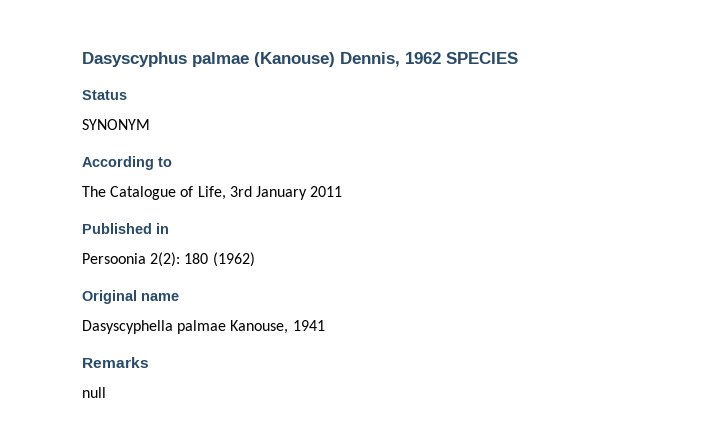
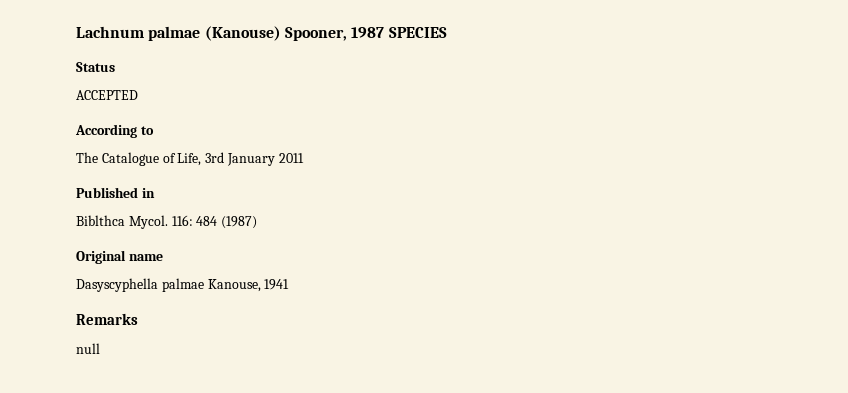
[82,52,187,67] Dasyscyphus -> [76,26,144,38] Lachnum
[340,52,441,67] Dennis, 1962 -> [284,27,385,41] Spooner, 1987
[82,119,150,130] SYNONYM -> [76,90,138,100] ACCEPTED
[82,252,255,267] Persoonia 2(2): 180 (1962) -> [76,215,258,229] Biblthca Mycol. 116: 484 (1987)

